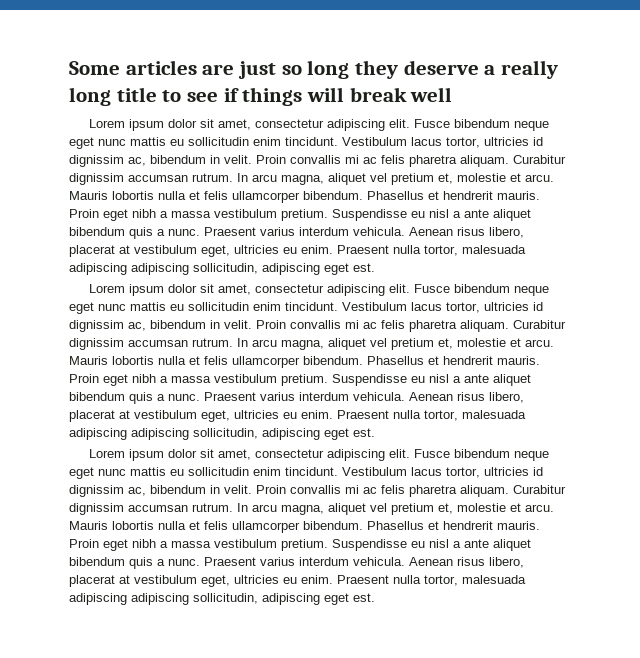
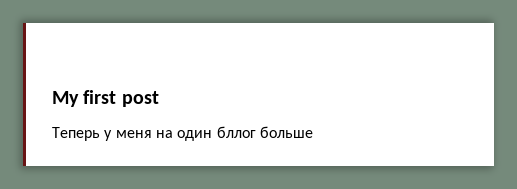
[69,60,559,79] [69,87,453,106] [88,119,549,131] [69,137,543,149] [69,155,566,167] [69,173,554,185] [69,191,540,203] [69,209,531,221] [69,227,524,239] [69,245,526,257] [69,263,375,275] [88,284,549,296] [69,302,543,314] [69,320,566,332] [69,338,554,350] [69,356,540,368] [69,374,531,386] [69,392,524,404] [69,410,526,422] [69,428,375,440] [88,449,549,461] [69,467,543,479] [69,485,566,497] [69,503,554,515] [69,521,540,533] [69,539,531,551] [69,557,524,569] [69,575,526,587] [69,593,375,605] Some articles are just so long they deserve a really long title to see if things will break well // Lorem ipsum dolor sit amet, consectetur adipiscing elit. Fusce bibendum neque eget nunc mattis eu sollicitudin enim tincidunt. Vestibulum lacus tortor, ultricies id dignissim ac, bibendum in velit. Proin convallis mi ac felis pharetra aliquam. Curabitur dignissim accumsan rutrum. In arcu magna, aliquet vel pretium et, molestie et arcu. Mauris lobortis nulla et felis ullamcorper bibendum. Phasellus et hendrerit mauris. Proin eget nibh a massa vestibulum pretium. Suspendisse eu nisl a ante aliquet bibendum quis a nunc. Praesent varius interdum vehicula. Aenean risus libero, placerat at vestibulum eget, ultricies eu enim. Praesent nulla tortor, malesuada adipiscing adipiscing sollicitudin, adipiscing eget est. // Lorem ipsum dolor sit amet, consectetur adipiscing elit. Fusce bibendum neque eget nunc mattis eu sollicitudin enim tincidunt. Vestibulum lacus tortor, ultricies id dignissim ac, bibendum in velit. Proin convallis mi ac felis pharetra aliquam. Curabitur dignissim accumsan rutrum. In arcu magna, aliquet vel pretium et, molestie et arcu. Mauris lobortis nulla et felis ullamcorper bibendum. Phasellus et hendrerit mauris. Proin eget nibh a massa vestibulum pretium. Suspendisse eu nisl a ante aliquet bibendum quis a nunc. Praesent varius interdum vehicula. Aenean risus libero, placerat at vestibulum eget, ultricies eu enim. Praesent nulla tortor, malesuada adipiscing adipiscing sollicitudin, adipiscing eget est. // Lorem ipsum dolor sit amet, consectetur adipiscing elit. Fusce bibendum neque eget nunc mattis eu sollicitudin enim tincidunt. Vestibulum lacus tortor, ultricies id dignissim ac, bibendum in velit. Proin convallis mi ac felis pharetra aliquam. Curabitur dignissim accumsan rutrum. In arcu magna, aliquet vel pretium et, molestie et arcu. Mauris lobortis nulla et felis ullamcorper bibendum. Phasellus et hendrerit mauris. Proin eget nibh a massa vestibulum pretium. Suspendisse eu nisl a ante aliquet bibendum quis a nunc. Praesent varius interdum vehicula. Aenean risus libero, placerat at vestibulum eget, ultricies eu enim. Praesent nulla tortor, malesuada adipiscing adipiscing sollicitudin, adipiscing eget est. -> [52,90,159,107] [52,126,313,141] My first post // Теперь у меня на один бллог больше

